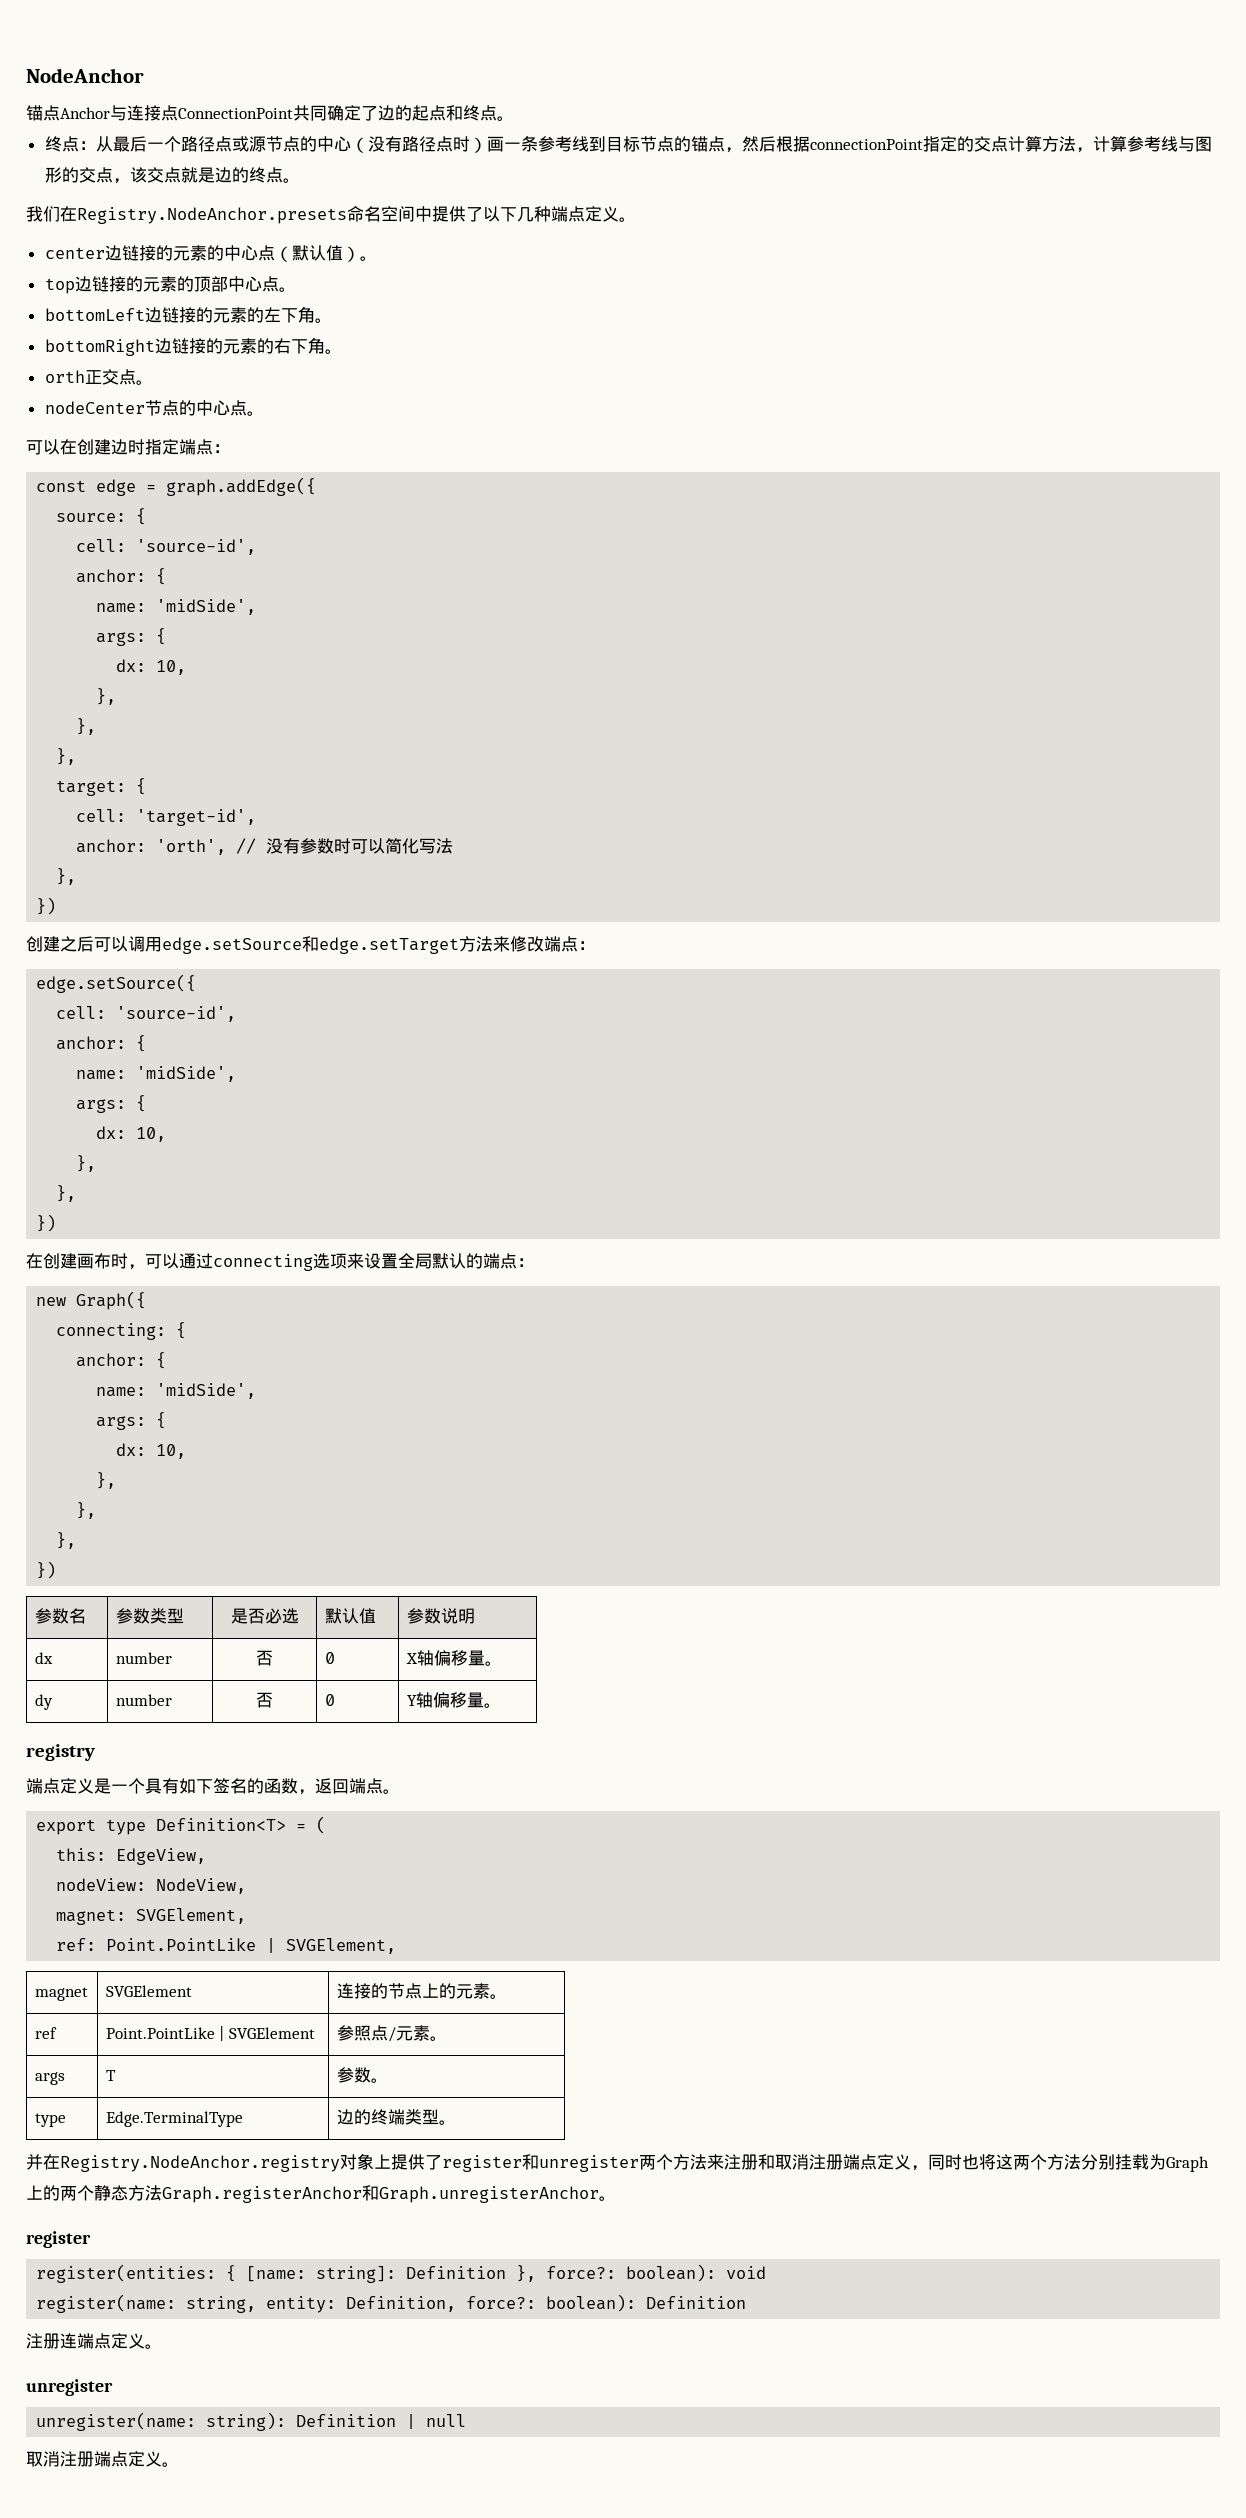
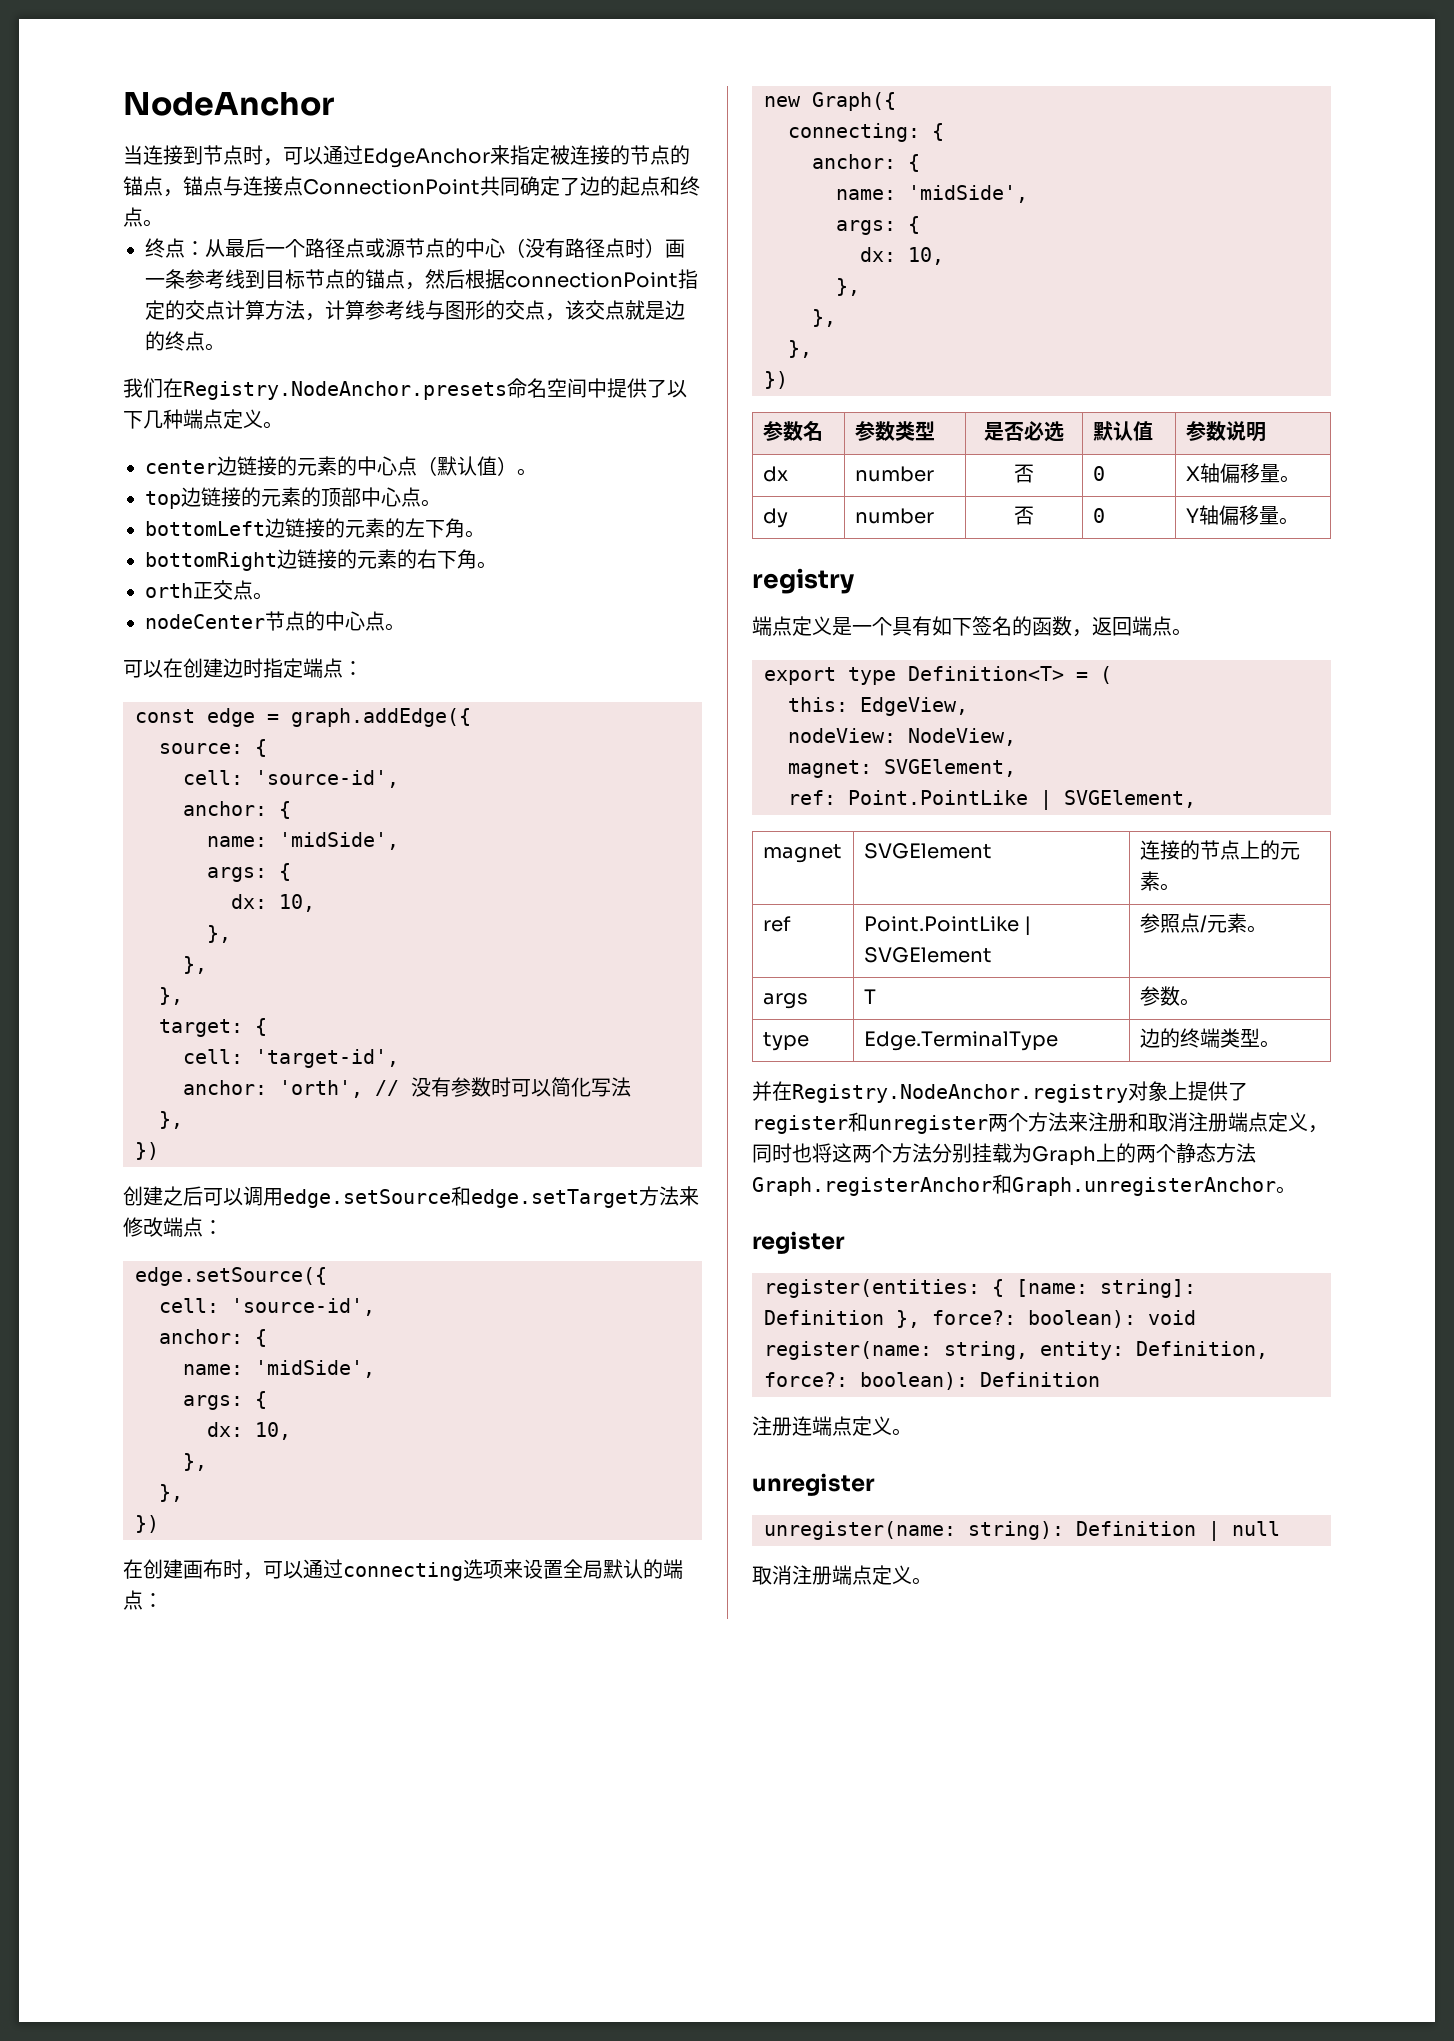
[26,105,110,121] 锚点Anchor -> [123,145,690,168] [123,176,223,197] 当连接到节点时，可以通过EdgeAnchor来指定被连接的节点的锚点，锚点

